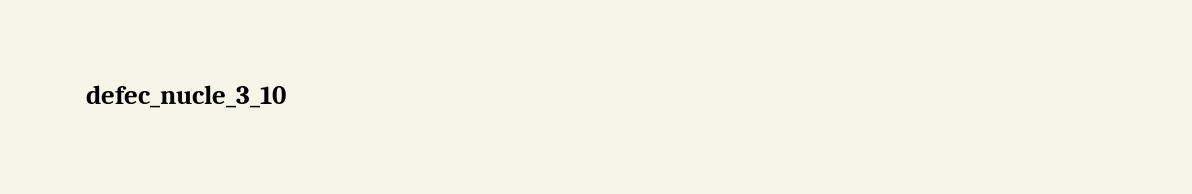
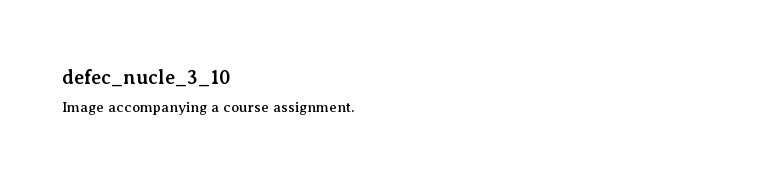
(286, 96) none -> [62,102,354,115] // Image accompanying a course assignment.

